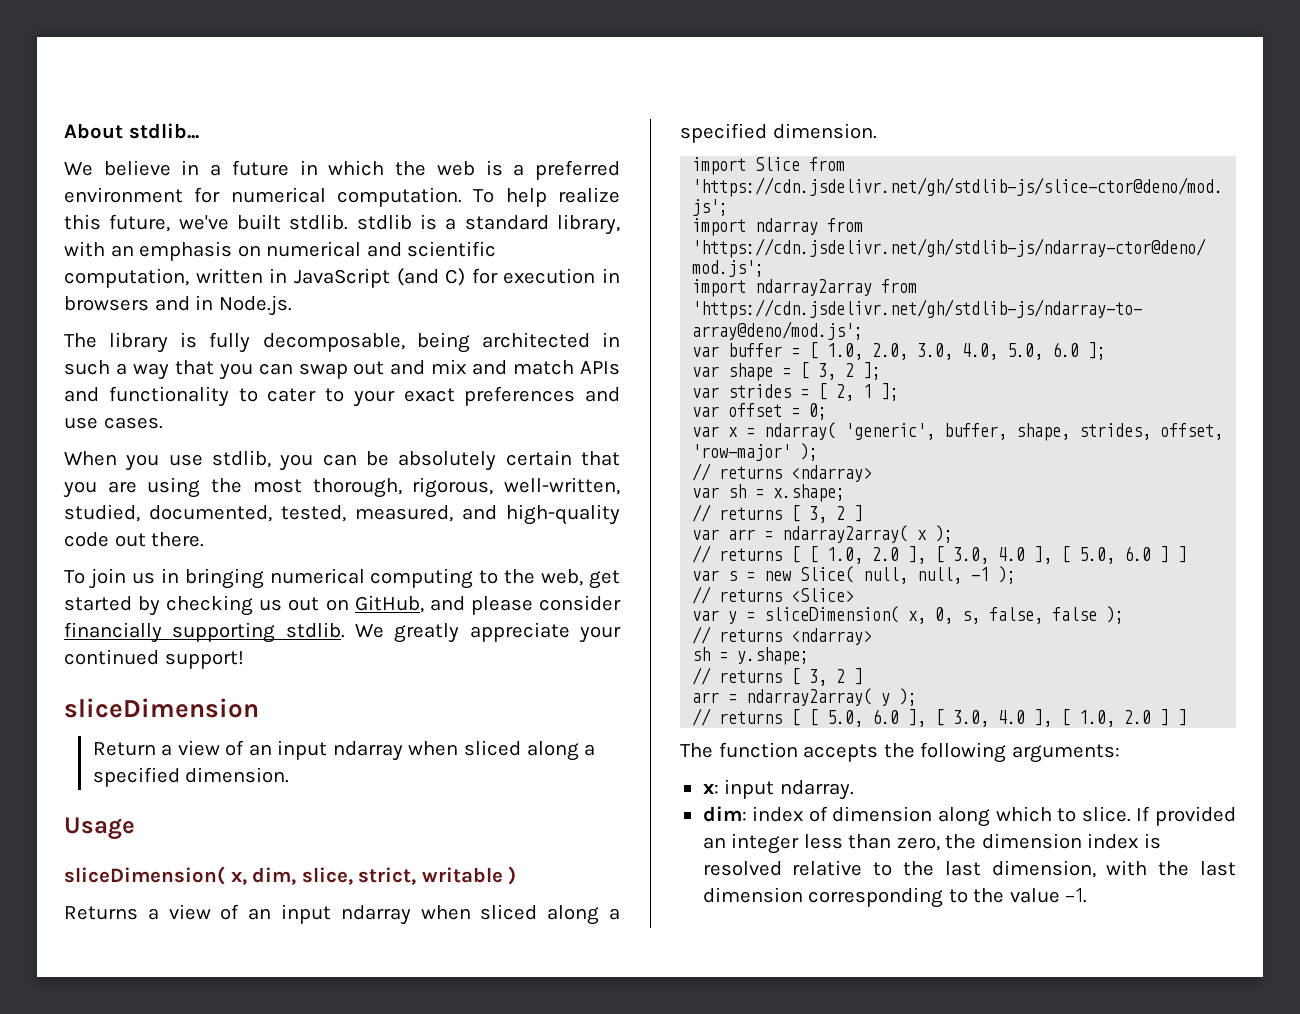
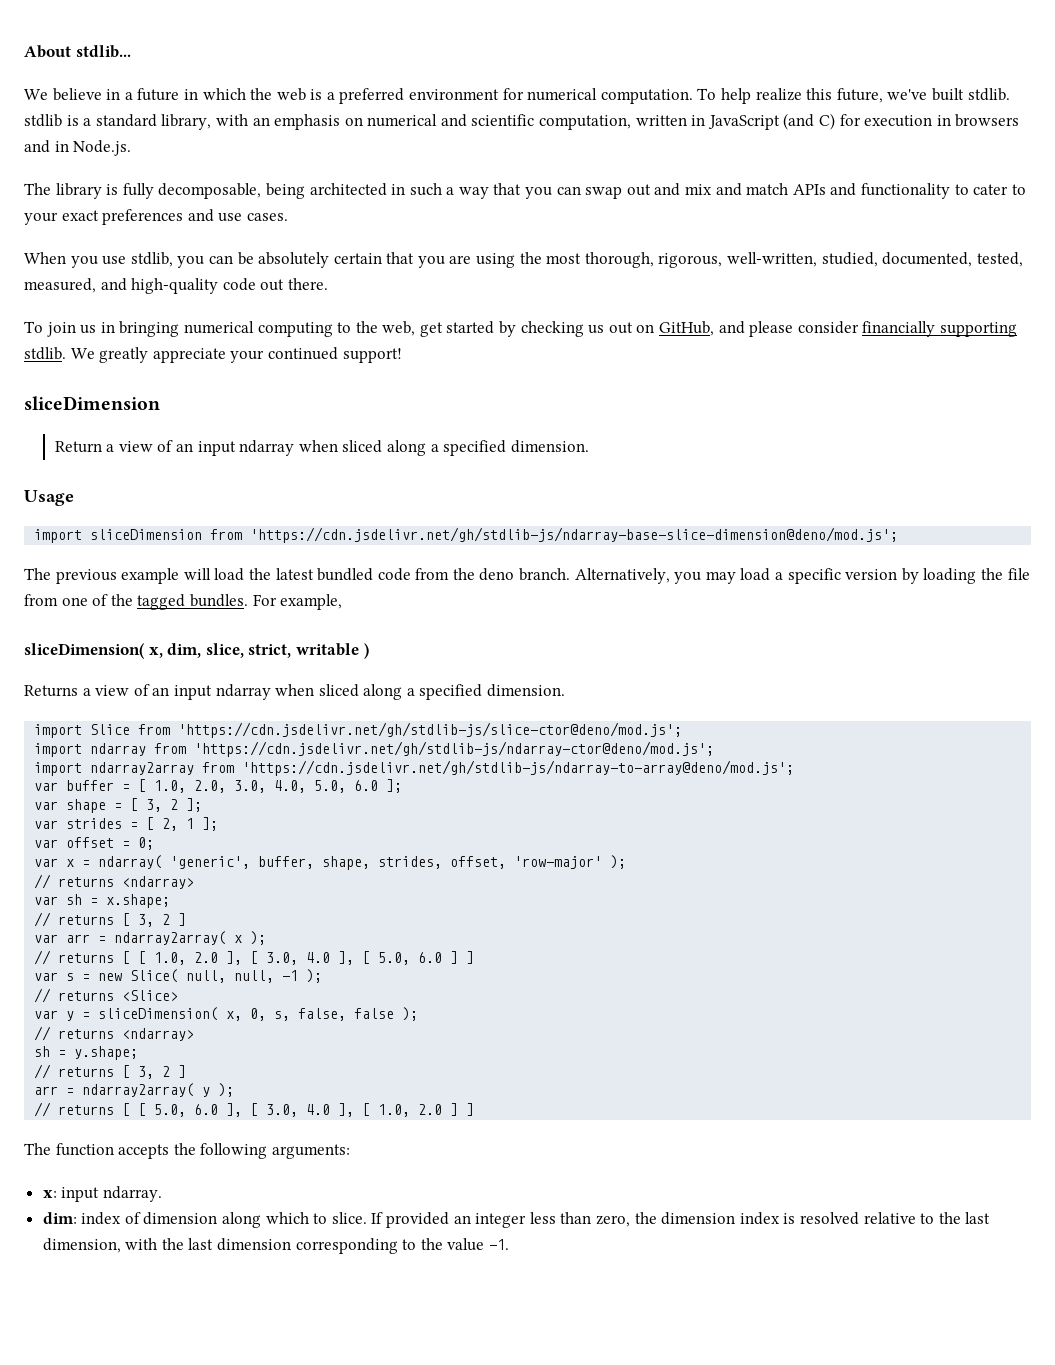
(135, 828) none -> [34,527,899,543] [24,568,1030,584] [24,594,343,610] // import sliceDimension from 'https://cdn.jsdelivr.net/gh/stdlib-js/ndarray-base-slice-dimension@deno/mod.js'; // The previous example will load the latest bundled code from the deno branch. Alternatively, you may load a specific version by loading the file from one of the tagged bundles. For example,

